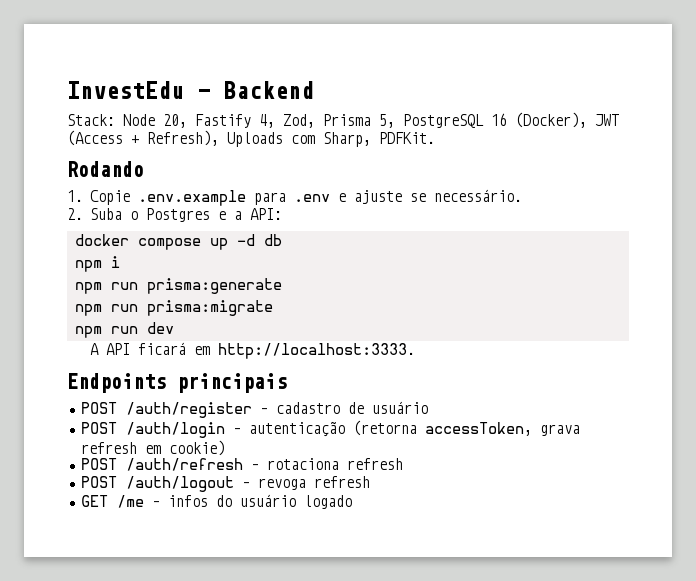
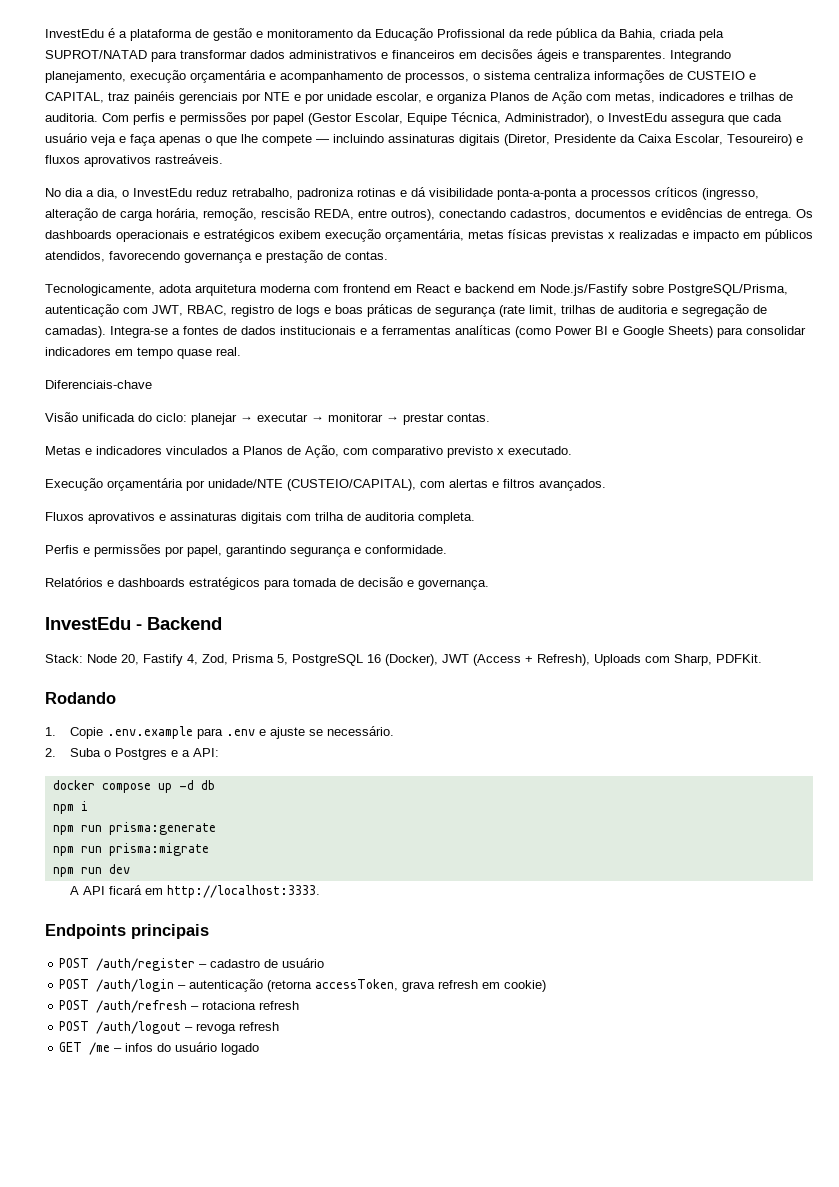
[67,81,184,99] InvestEdu -> [45,28,724,41] [45,49,731,62] [45,70,756,83] [45,91,793,104] [45,112,782,125] [45,133,803,146] [45,154,223,167] [45,187,759,200] [45,208,813,221] [45,229,813,242] [45,250,388,263] [45,284,788,296] [45,304,767,317] [45,325,806,338] [45,347,241,359] [45,380,152,389] [45,412,490,425] [45,445,572,458] [45,478,606,491] [45,512,475,524] [45,544,447,557] [45,577,489,590] [45,617,131,630] InvestEdu é a plataforma de gestão e monitoramento da Educação Profissional da rede pública da Bahia, criada pela SUPROT/NATAD para transformar dados administrativos e financeiros em decisões ágeis e transparentes. Integrando planejamento, execução orçamentária e acompanhamento de processos, o sistema centraliza informações de CUSTEIO e CAPITAL, traz painéis gerenciais por NTE e por unidade escolar, e organiza Planos de Ação com metas, indicadores e trilhas de auditoria. Com perfis e permissões por papel (Gestor Escolar, Equipe Técnica, Administrador), o InvestEdu assegura que cada usuário veja e faça apenas o que lhe compete — incluindo assinaturas digitais (Diretor, Presidente da Caixa Escolar, Tesoureiro) e fluxos aprovativos rastreáveis. // No dia a dia, o InvestEdu reduz retrabalho, padroniza rotinas e dá visibilidade ponta-a-ponta a processos críticos (ingresso, alteração de carga horária, remoção, rescisão REDA, entre outros), conectando cadastros, documentos e evidências de entrega. Os dashboards operacionais e estratégicos exibem execução orçamentária, metas físicas previstas x realizadas e impacto em públicos atendidos, favorecendo governança e prestação de contas. // Tecnologicamente, adota arquitetura moderna com frontend em React e backend em Node.js/Fastify sobre PostgreSQL/Prisma, autenticação com JWT, RBAC, registro de logs e boas práticas de segurança (rate limit, trilhas de auditoria e segregação de camadas). Integra-se a fontes de dados institucionais e a ferramentas analíticas (como Power BI e Google Sheets) para consolidar indicadores em tempo quase real. // Diferenciais-chave // Visão unificada do ciclo: planejar → executar → monitorar → prestar contas. // Metas e indicadores vinculados a Planos de Ação, com comparativo previsto x executado. // Execução orçamentária por unidade/NTE (CUSTEIO/CAPITAL), com alertas e filtros avançados. // Fluxos aprovativos e assinaturas digitais com trilha de auditoria completa. // Perfis e permissões por papel, garantindo segurança e conformidade. // Relatórios e dashboards estratégicos para tomada de decisão e governança. // InvestEdu

